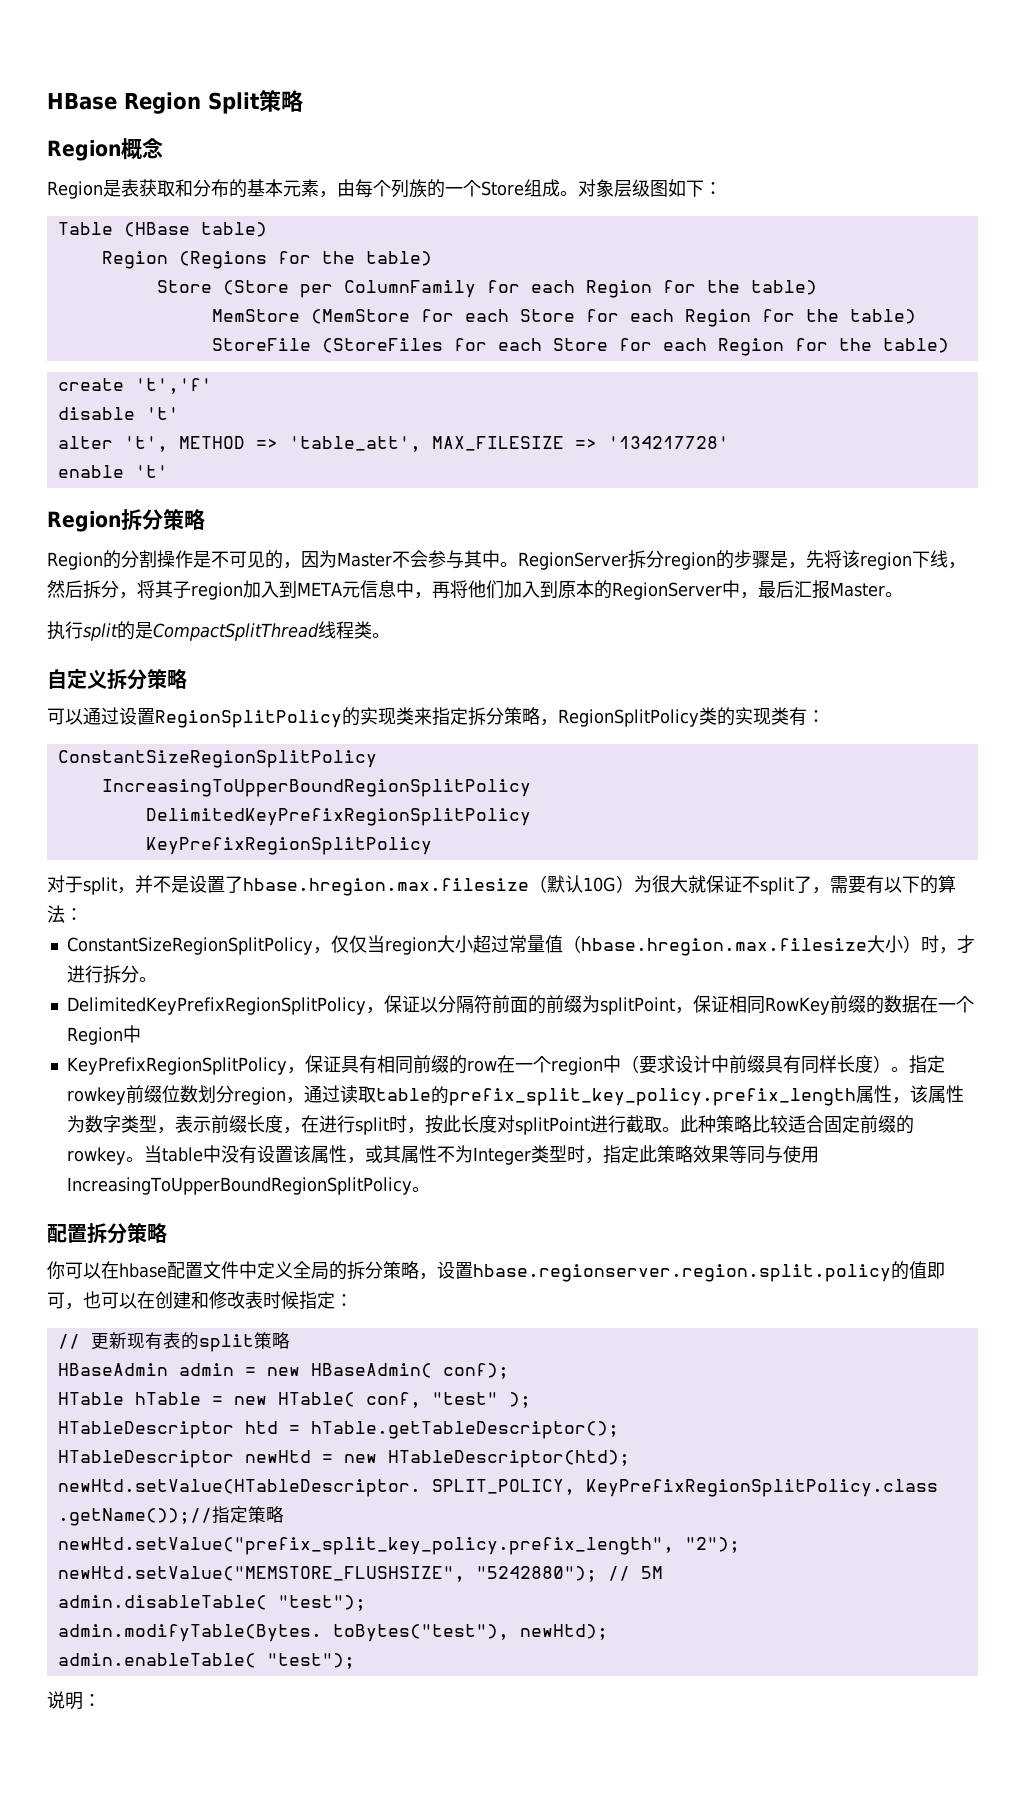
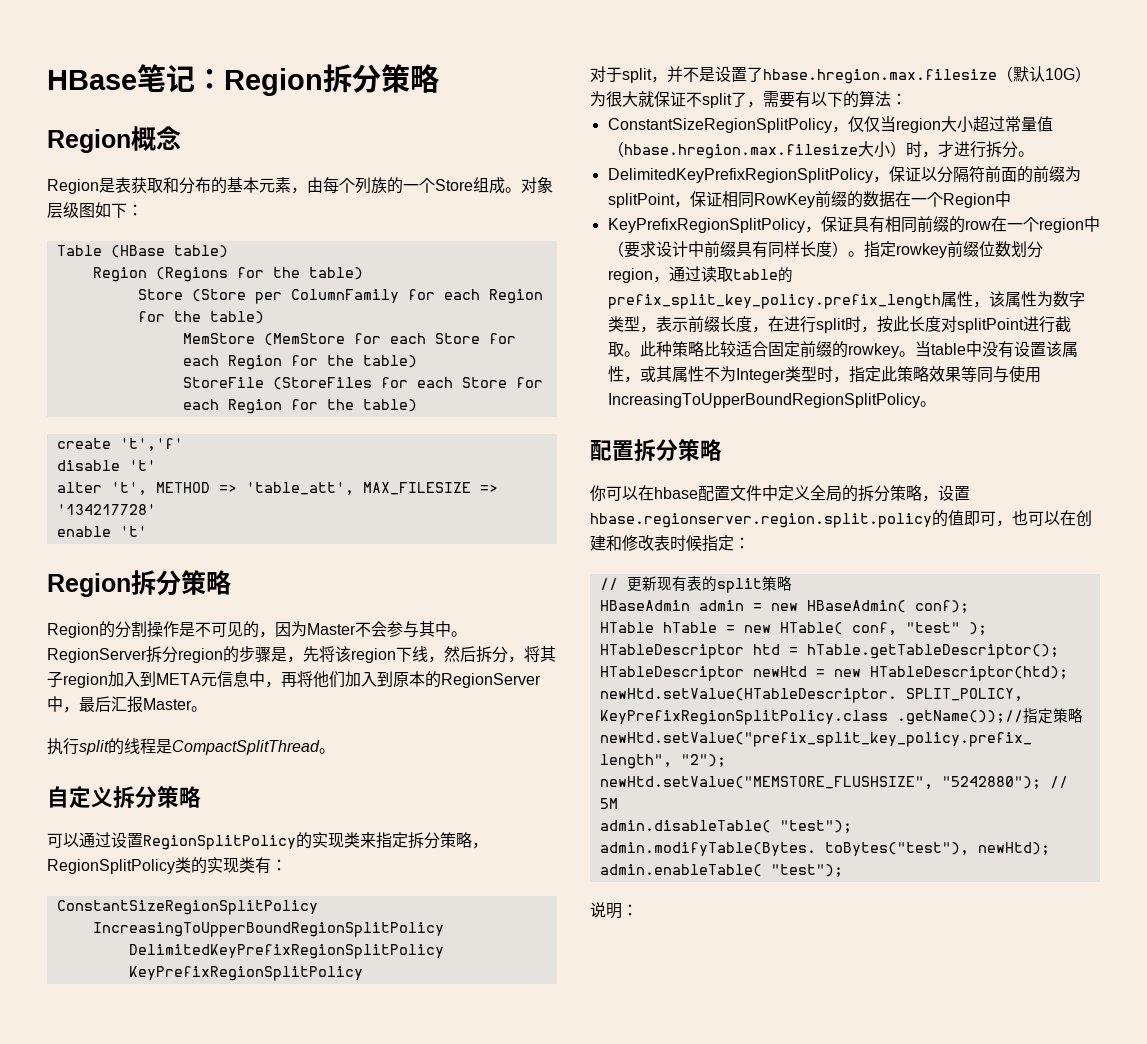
[124,92,260,114] Region Split -> [137,64,381,96] 笔记：Region拆分
[135,621,372,641] 是CompactSplitThread线程类 -> [124,738,320,755] 线程是CompactSplitThread

